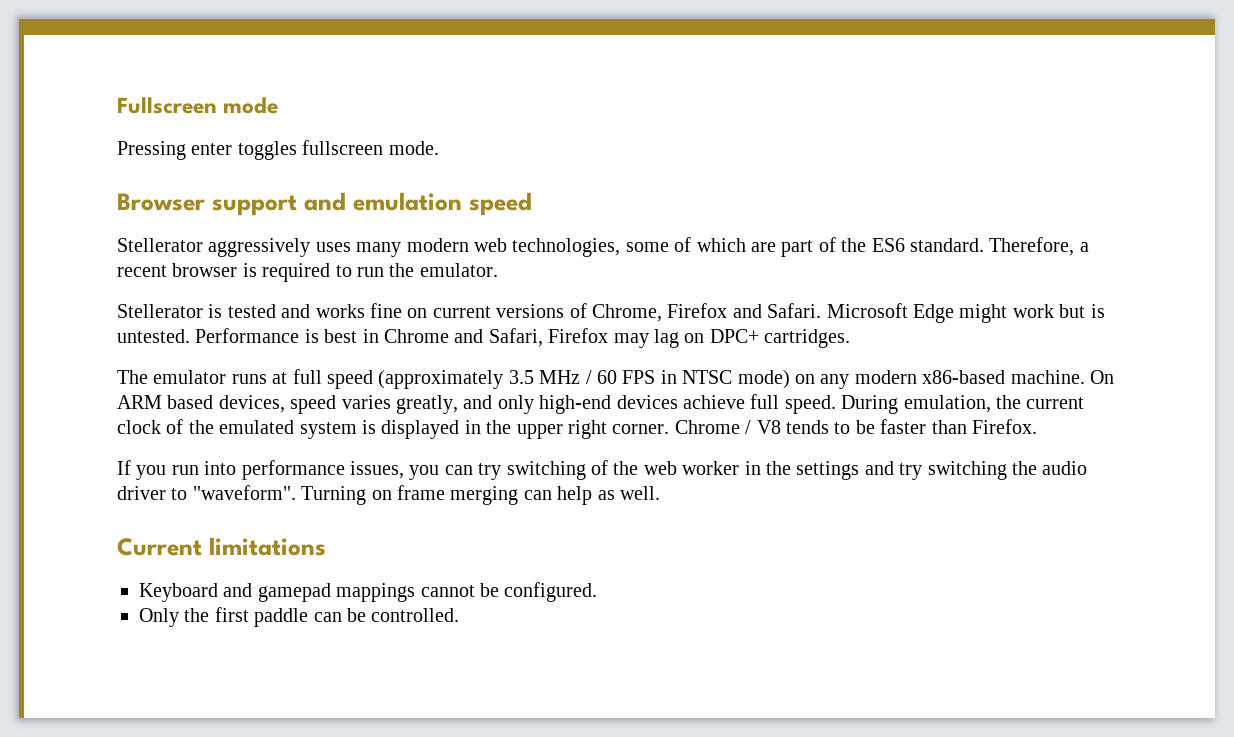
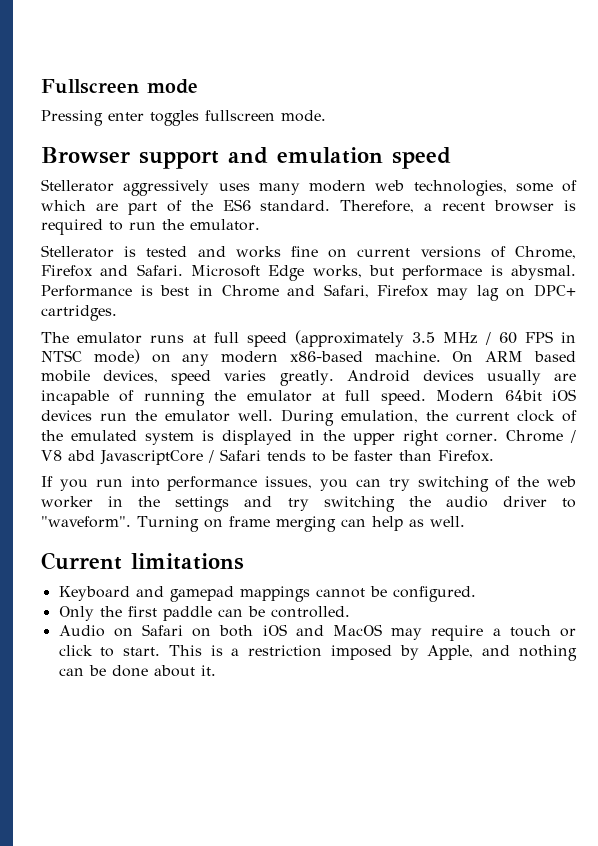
[959,304,1105,323] [117,329,190,343] might work but is untested. -> [312,265,576,280] works, but performace is abysmal.
(214, 402) none -> [41,370,90,382] mobile
[396,394,836,414] greatly, and only high-end devices achieve full speed. -> [279,370,576,386] [41,389,576,406] [41,410,273,422] greatly. Android devices usually are incapable of running the emulator at full speed. Modern 64bit iOS devices run the emulator well.
(781, 427) none -> [68,449,261,465] abd JavascriptCore / Safari
(460, 615) none -> [58,624,576,641] [58,645,577,661] [58,665,216,677] // Audio on Safari on both iOS and MacOS may require a touch or click to start. This is a restriction imposed by Apple, and nothing can be done about it.

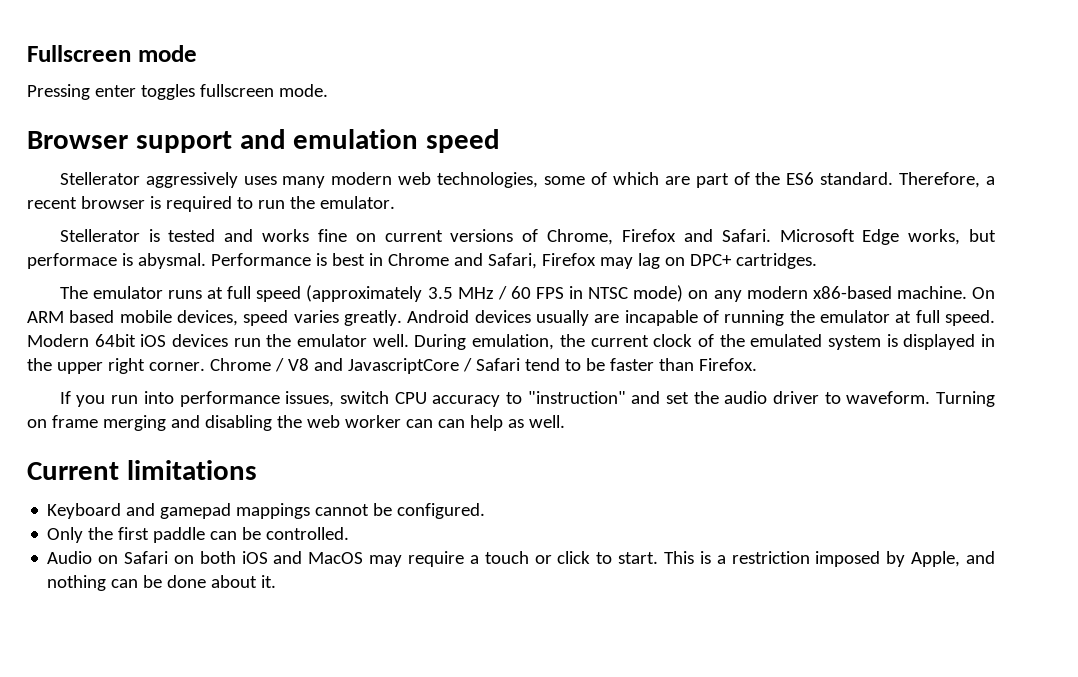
[68,450,95,461] abd -> [313,358,343,371] and
[267,450,306,461] tends -> [524,358,560,371] tend
[319,476,576,492] [41,496,395,512] you can try switching of the web worker in the settings and try switching -> [339,391,689,407] switch CPU accuracy to "instruction" and set
[41,516,131,528] "waveform". -> [846,391,931,404] waveform.
(336, 524) none -> [170,415,433,431] and disabling the web worker can

